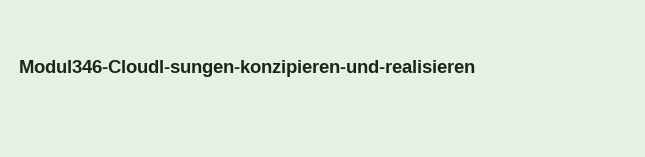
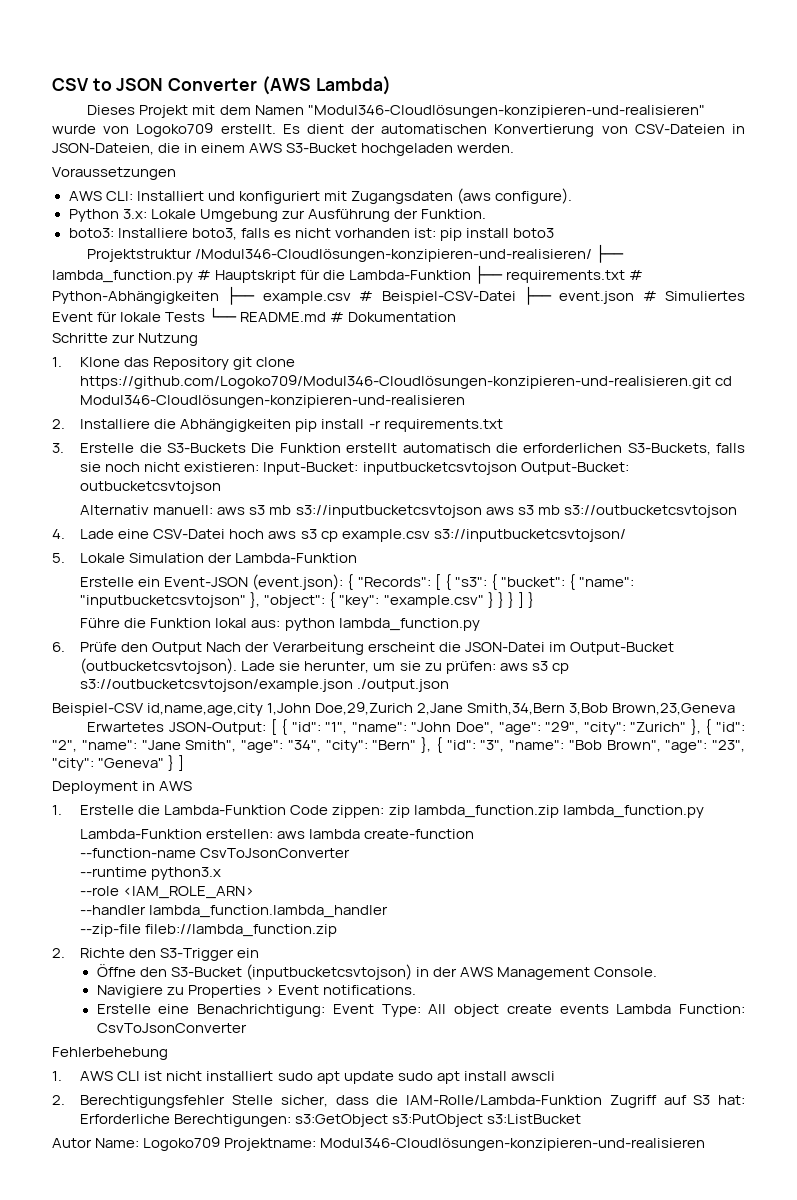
[19,60,475,77] Modul346-Cloudl-sungen-konzipieren-und-realisieren -> [52,76,391,95] [87,105,705,118] [52,123,746,137] [52,143,515,156] [52,167,176,180] [68,188,572,204] [68,209,486,222] [68,228,555,241] [87,244,625,263] [52,265,644,284] [52,286,745,305] [52,307,457,322] [52,333,199,346] [52,357,296,370] [80,375,733,389] [80,395,466,408] [52,419,503,432] [52,443,746,455] [80,462,629,475] [80,481,222,494] [80,505,737,518] [52,529,626,542] [52,553,358,563] [80,574,634,590] [80,592,534,608] [80,618,480,631] [52,642,674,655] [80,658,569,674] [80,679,450,692] [52,702,736,716] [87,719,746,735] [52,737,745,753] [52,755,185,771] [52,781,193,794] [52,805,704,818] [80,829,475,839] [80,848,351,858] [80,867,222,880] [80,886,255,899] [80,905,389,918] [80,924,338,937] [52,948,260,961] [96,964,658,980] [96,985,417,998] [96,1004,745,1017] [96,1023,247,1033] [52,1047,168,1060] [52,1071,555,1084] [52,1095,746,1108] [80,1114,582,1127] [52,1137,706,1151] CSV to JSON Converter (AWS Lambda) // Dieses Projekt mit dem Namen "Modul346-Cloudlösungen-konzipieren-und-realisieren" wurde von Logoko709 erstellt. Es dient der automatischen Konvertierung von CSV-Dateien in JSON-Dateien, die in einem AWS S3-Bucket hochgeladen werden. // Voraussetzungen // AWS CLI: Installiert und konfiguriert mit Zugangsdaten (aws configure). // Python 3.x: Lokale Umgebung zur Ausführung der Funktion. // boto3: Installiere boto3, falls es nicht vorhanden ist: pip install boto3 // Projektstruktur /Modul346-Cloudlösungen-konzipieren-und-realisieren/ ├── lambda_function.py # Hauptskript für die Lambda-Funktion ├── requirements.txt # Python-Abhängigkeiten ├── example.csv # Beispiel-CSV-Datei ├── event.json # Simuliertes Event für lokale Tests └── README.md # Dokumentation // Schritte zur Nutzung // 1. Klone das Repository git clone https://github.com/Logoko709/Modul346-Cloudlösungen-konzipieren-und-realisieren.git cd Modul346-Cloudlösungen-konzipieren-und-realisieren // 2. Installiere die Abhängigkeiten pip install -r requirements.txt // 3. Erstelle die S3-Buckets Die Funktion erstellt automatisch die erforderlichen S3-Buckets, falls sie noch nicht existieren: Input-Bucket: inputbucketcsvtojson Output-Bucket: outbucketcsvtojson // Alternativ manuell: aws s3 mb s3://inputbucketcsvtojson aws s3 mb s3://outbucketcsvtojson // 4. Lade eine CSV-Datei hoch aws s3 cp example.csv s3://inputbucketcsvtojson/ // 5. Lokale Simulation der Lambda-Funktion // Erstelle ein Event-JSON (event.json): { "Records": [ { "s3": { "bucket": { "name": "inputbucketcsvtojson" }, "object": { "key": "example.csv" } } } ] } // Führe die Funktion lokal aus: python lambda_function.py // 6. Prüfe den Output Nach der Verarbeitung erscheint die JSON-Datei im Output-Bucket (outbucketcsvtojson). Lade sie herunter, um sie zu prüfen: aws s3 cp s3://outbucketcsvtojson/example.json ./output.json // Beispiel-CSV id,name,age,city 1,John Doe,29,Zurich 2,Jane Smith,34,Bern 3,Bob Brown,23,Geneva // Erwartetes JSON-Output: [ { "id": "1", "name": "John Doe", "age": "29", "city": "Zurich" }, { "id": "2", "name": "Jane Smith", "age": "34", "city": "Bern" }, { "id": "3", "name": "Bob Brown", "age": "23", "city": "Geneva" } ] // Deployment in AWS // 1. Erstelle die Lambda-Funktion Code zippen: zip lambda_function.zip lambda_function.py // Lambda-Funktion erstellen: aws lambda create-function // --function-name CsvToJsonConverter // --runtime python3.x // --role <IAM_ROLE_ARN> // --handler lambda_function.lambda_handler // --zip-file fileb://lambda_function.zip // 2. Richte den S3-Trigger ein // Öffne den S3-Bucket (inputbucketcsvtojson) in der AWS Management Console. // Navigiere zu Properties > Event notifications. // Erstelle eine Benachrichtigung: Event Type: All object create events Lambda Function: CsvToJsonConverter // Fehlerbehebung // 1. AWS CLI ist nicht installiert sudo apt update sudo apt install awscli // 2. Berechtigungsfehler Stelle sicher, dass die IAM-Rolle/Lambda-Funktion Zugriff auf S3 hat: Erforderliche Berechtigungen: s3:GetObject s3:PutObject s3:ListBucket // Autor Name: Logoko709 Projektname: Modul346-Cloudlösungen-konzipieren-und-realisieren

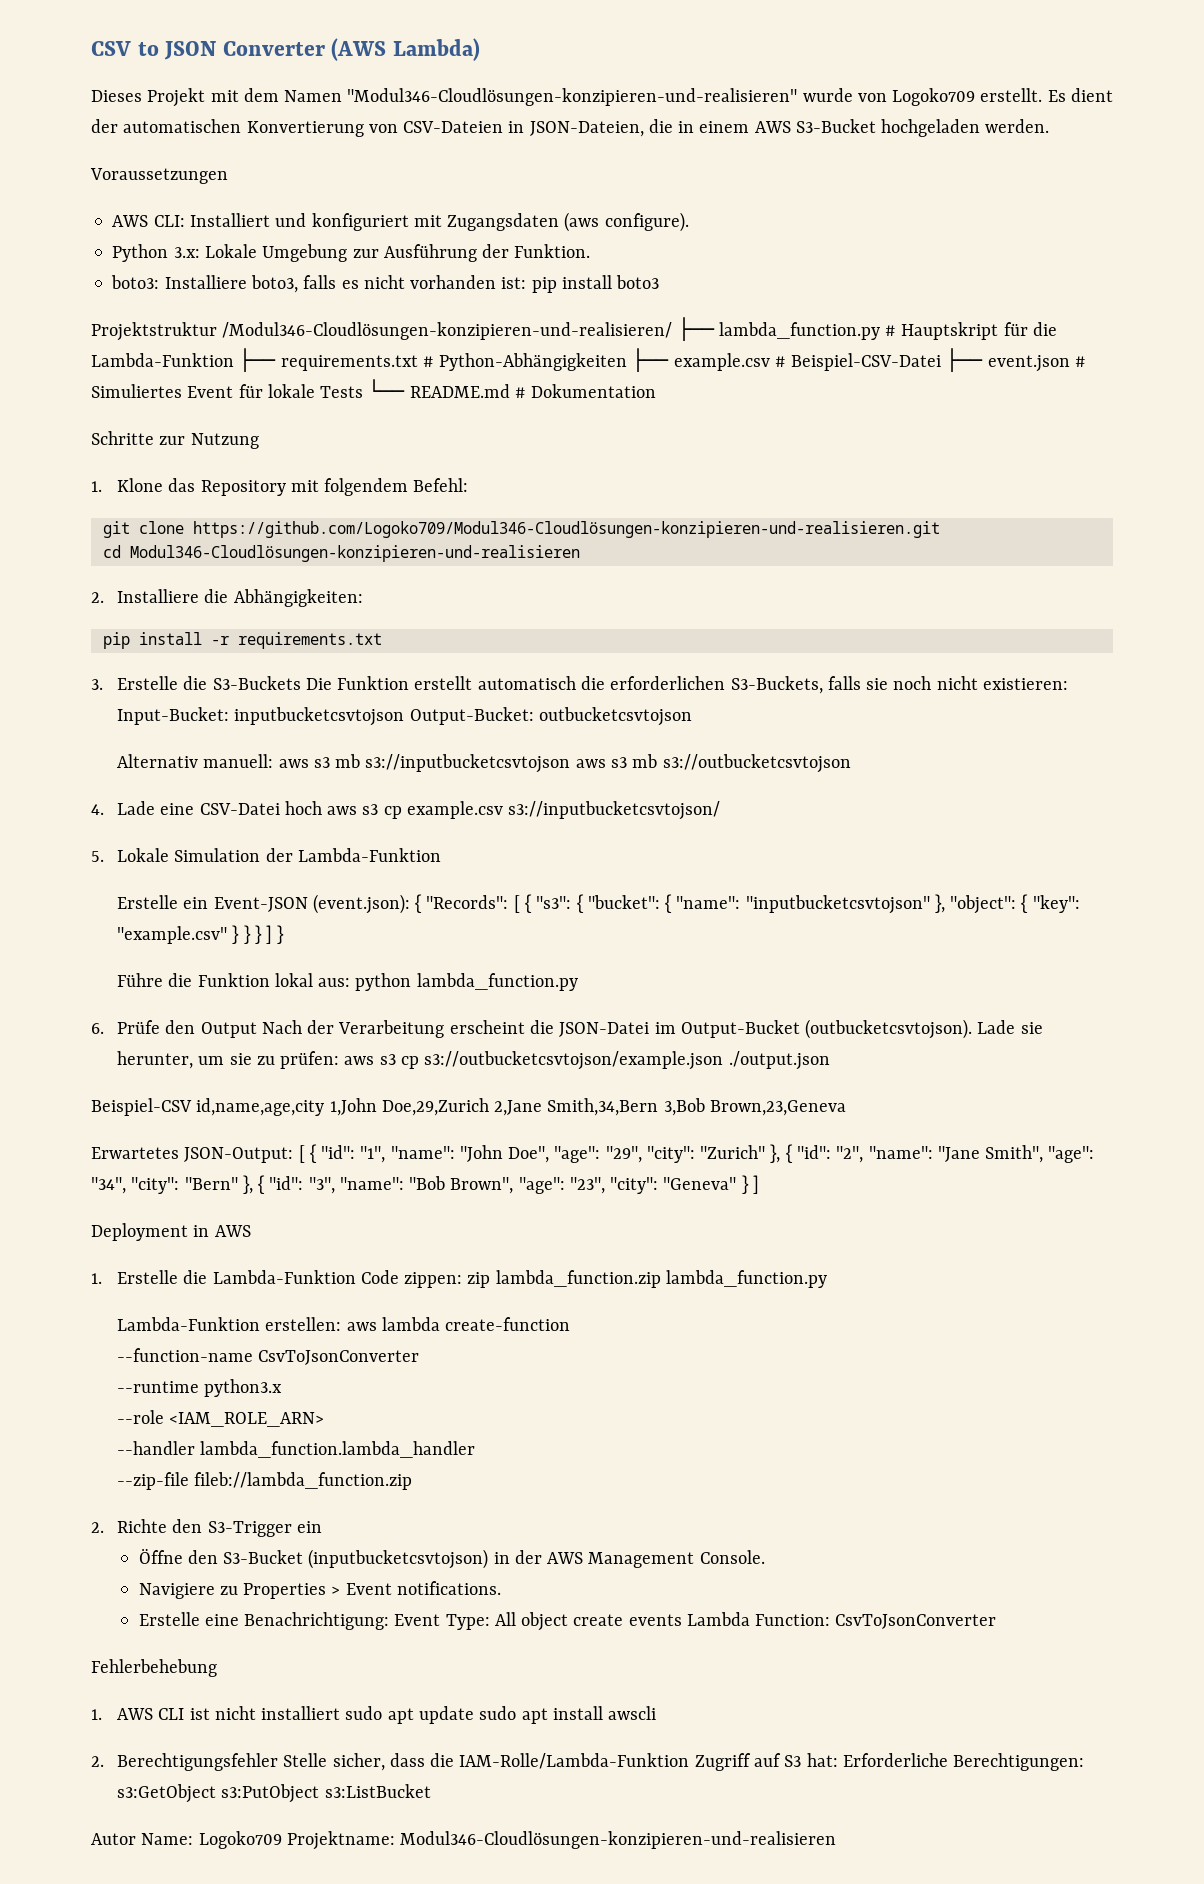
(230, 363) none -> [290,478,469,496] mit folgendem Befehl: //
(712, 382) none -> (940, 529) //
[180,419,292,432] Abhängigkeiten -> [233,589,363,607] Abhängigkeiten: //

